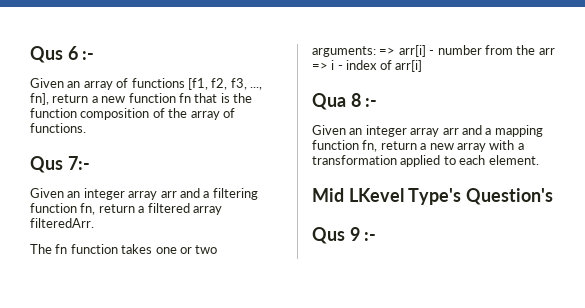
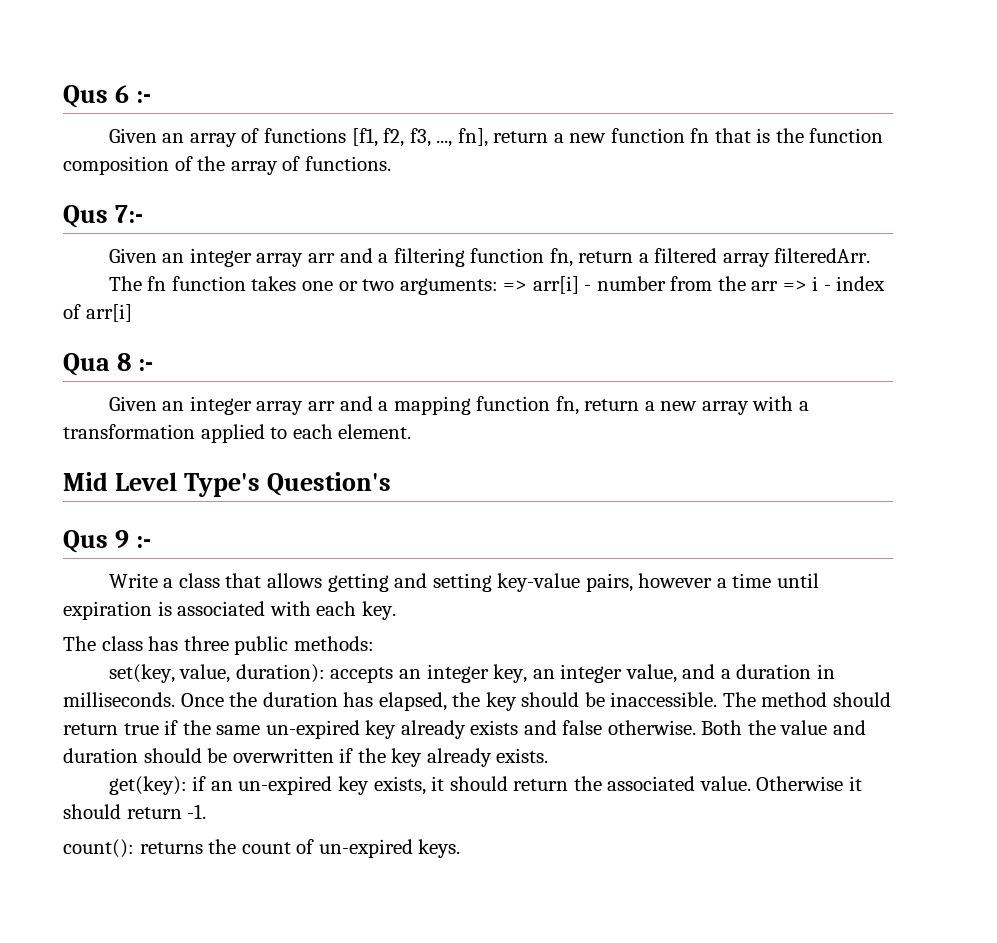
[348,188,404,202] LKevel -> [115,472,178,491] Level
(377, 236) none -> [108,573,819,592] [63,601,396,620] [63,636,374,655] [108,664,835,683] [63,692,891,711] [63,720,867,739] [63,748,549,767] [108,776,862,795] [63,804,207,819] [63,839,461,858] // Write a class that allows getting and setting key-value pairs, however a time until expiration is associated with each key. // The class has three public methods: // set(key, value, duration): accepts an integer key, an integer value, and a duration in milliseconds. Once the duration has elapsed, the key should be inaccessible. The method should return true if the same un-expired key already exists and false otherwise. Both the value and duration should be overwritten if the key already exists. // get(key): if an un-expired key exists, it should return the associated value. Otherwise it should return -1. // count(): returns the count of un-expired keys.

